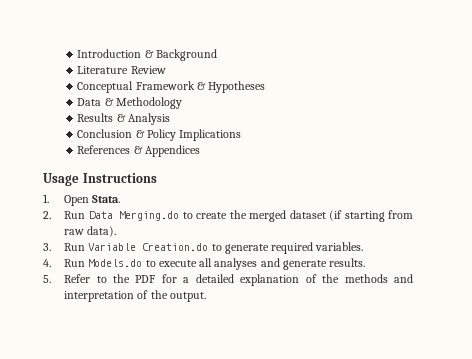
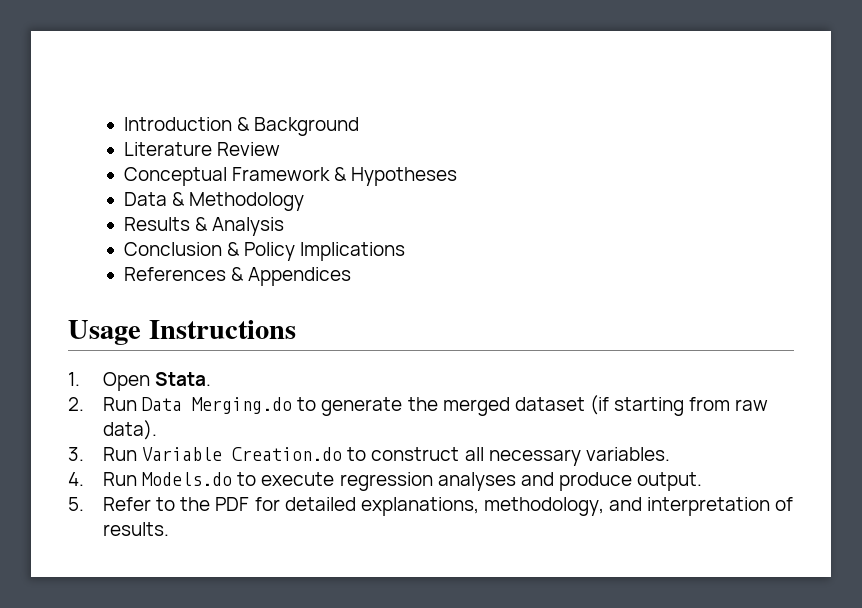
[196,212,228,219] create -> [321,397,403,416] generate
[224,242,314,254] generate required -> [371,447,581,466] construct all necessary
[199,258,213,267] all -> [339,472,433,491] regression
[282,258,366,270] generate results. -> [558,472,703,491] produce output.
[183,274,388,286] a detailed explanation of the methods -> [284,497,604,516] detailed explanations, methodology,
[150,290,206,302] the output. -> [102,522,169,536] results.

